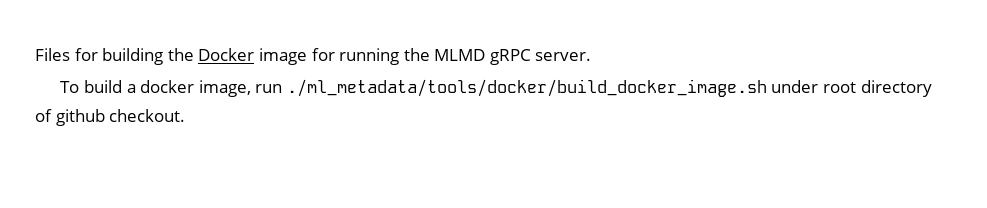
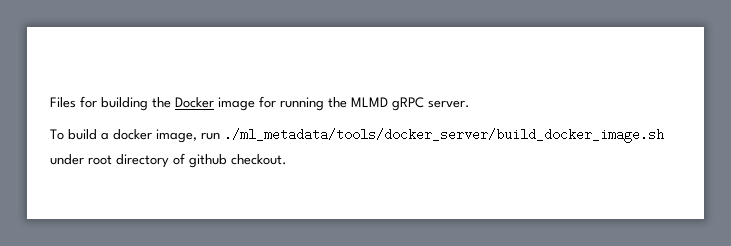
[286,79,767,97] ./ml_metadata/tools/docker/build_docker_image.sh -> [224,128,664,143] ./ml_metadata/tools/docker_server/build_docker_image.sh

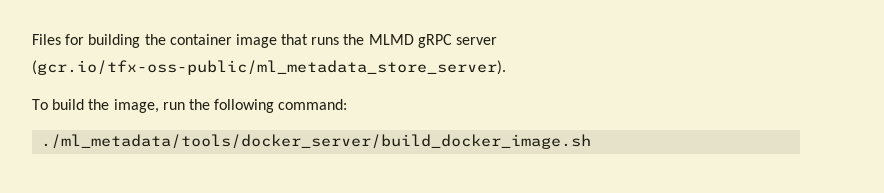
[175,96,324,111] Docker image for running -> [169,34,340,48] container image that runs
[428,100,470,108] server. -> [456,37,498,45] [32,60,506,75] server (gcr.io/tfx-oss-public/ml_metadata_store_server).
[101,128,664,143] [50,153,287,168] a docker image, run ./ml_metadata/tools/docker_server/build_docker_image.sh under root directory of github checkout. -> [88,99,348,113] [41,134,592,149] the image, run the following command: // ./ml_metadata/tools/docker_server/build_docker_image.sh

